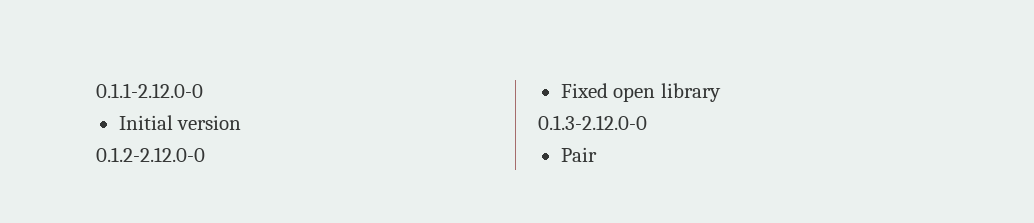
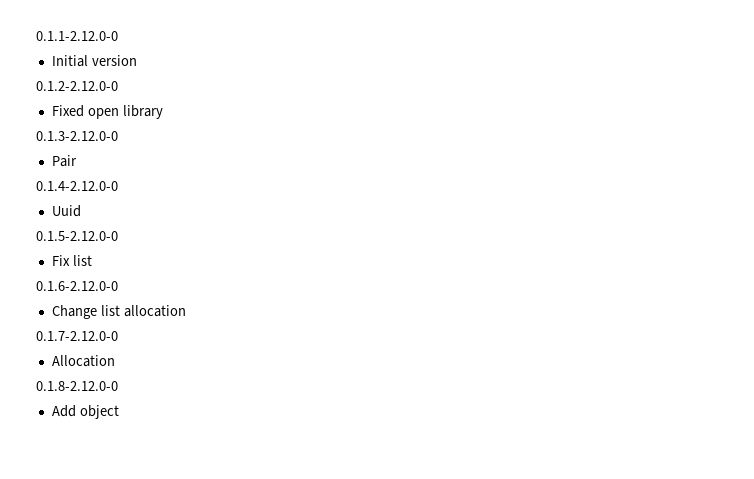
(597, 154) none -> [36,181,118,191] [51,205,81,217] [36,231,118,241] [51,255,92,266] [36,281,118,291] [51,305,186,319] [36,331,118,341] [51,355,115,367] [36,381,118,391] [51,405,119,419] // 0.1.4-2.12.0-0 // Uuid // 0.1.5-2.12.0-0 // Fix list // 0.1.6-2.12.0-0 // Change list allocation // 0.1.7-2.12.0-0 // Allocation // 0.1.8-2.12.0-0 // Add object

